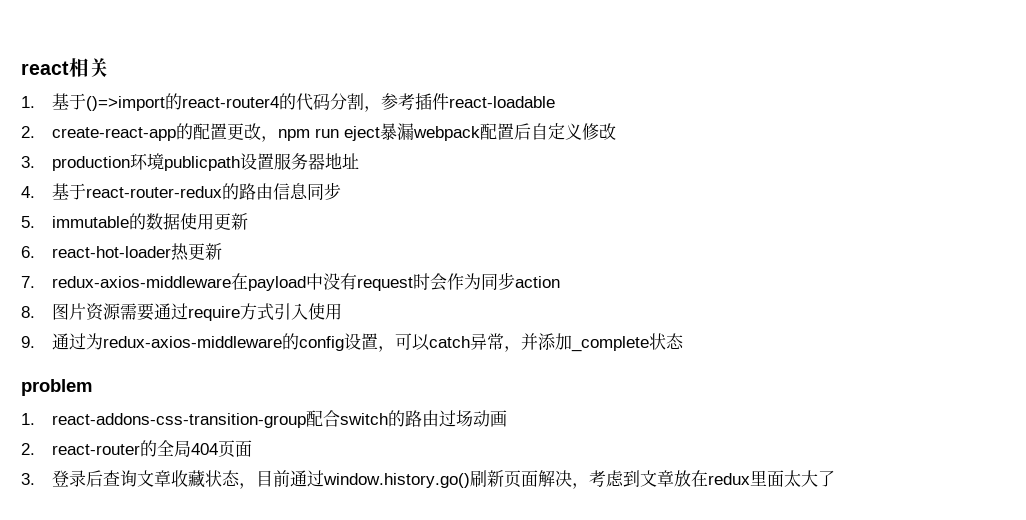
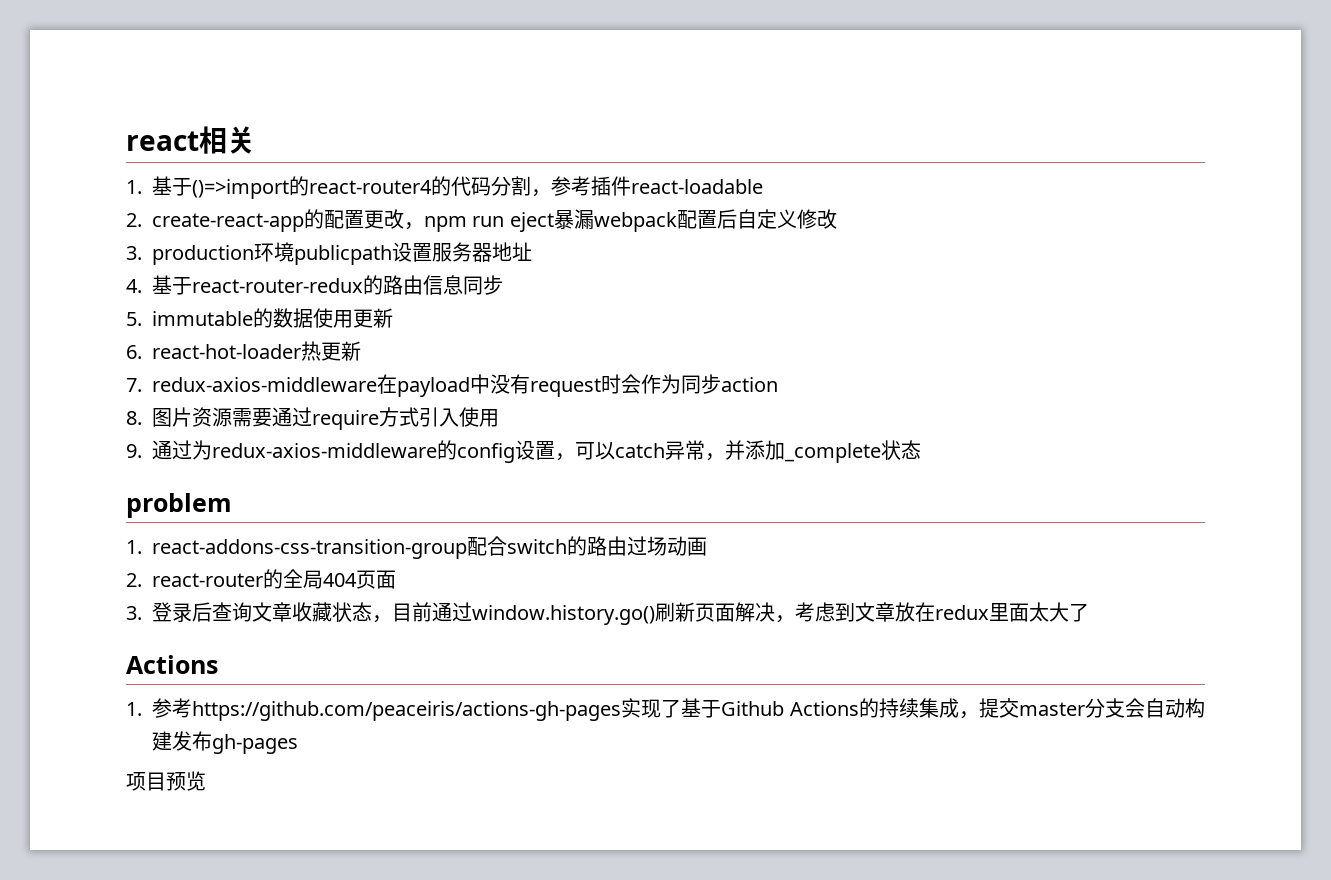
(836, 478) none -> [126,655,218,674] [126,698,1205,721] [152,731,298,754] [126,771,206,791] // Actions // 1.参考https://github.com/peaceiris/actions-gh-pages实现了基于Github Actions的持续集成，提交master分支会自动构建发布gh-pages // 项目预览

